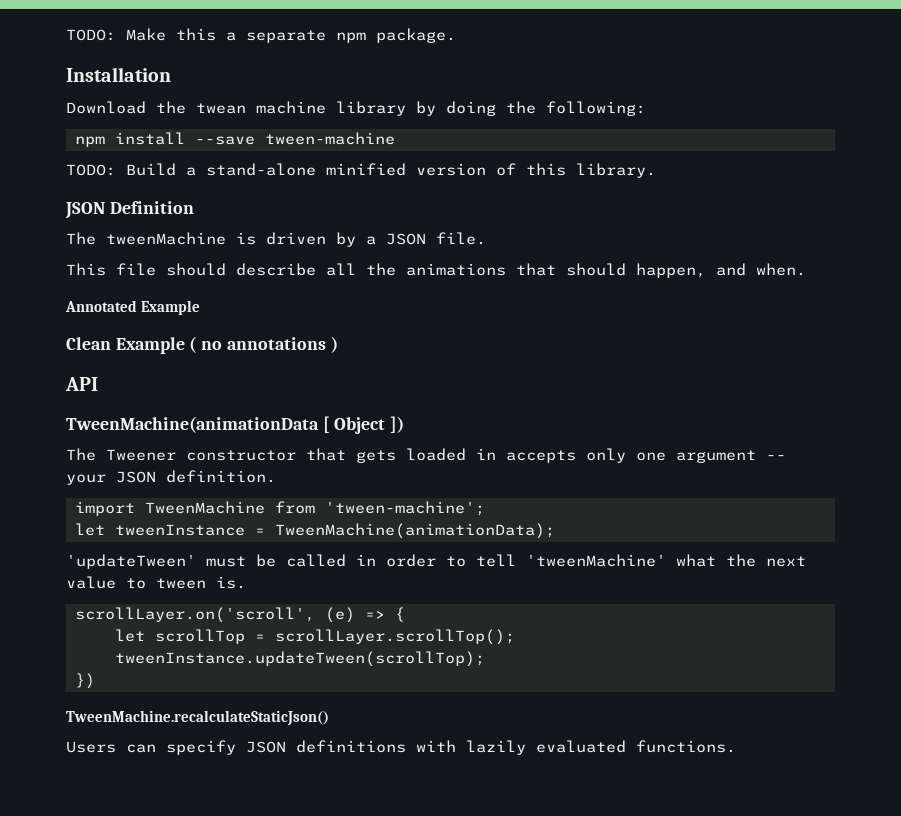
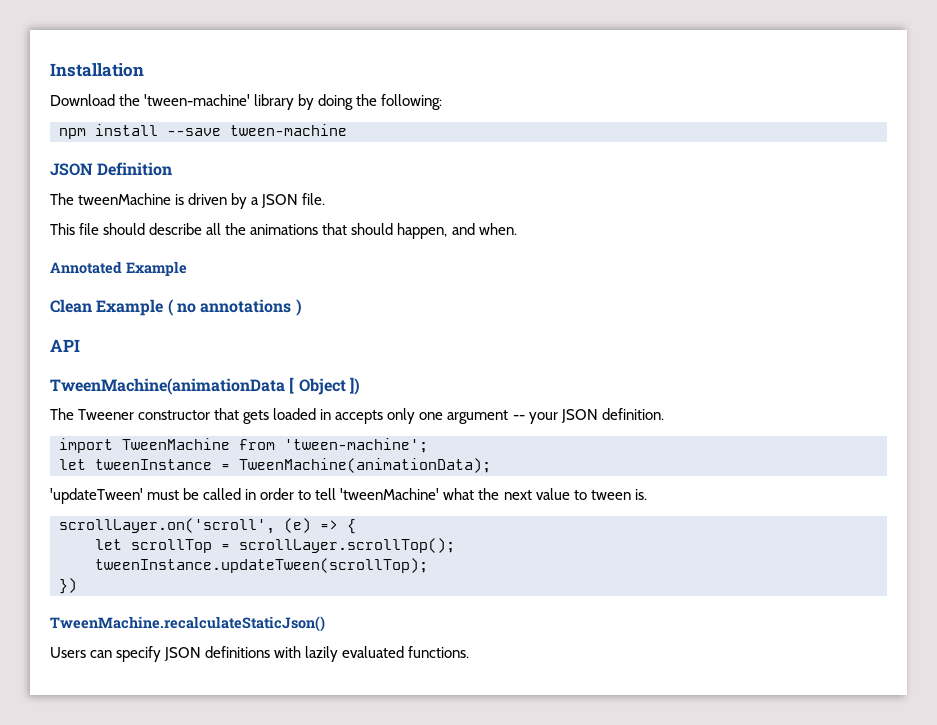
[66,28,456,43] TODO: Make this a separate npm package. // -> (50, 70) none
[196,101,326,114] twean machine -> [144,94,251,106] 'tween-machine'
[66,163,656,178] // TODO: Build a stand-alone minified version of this library. -> (347, 130) none

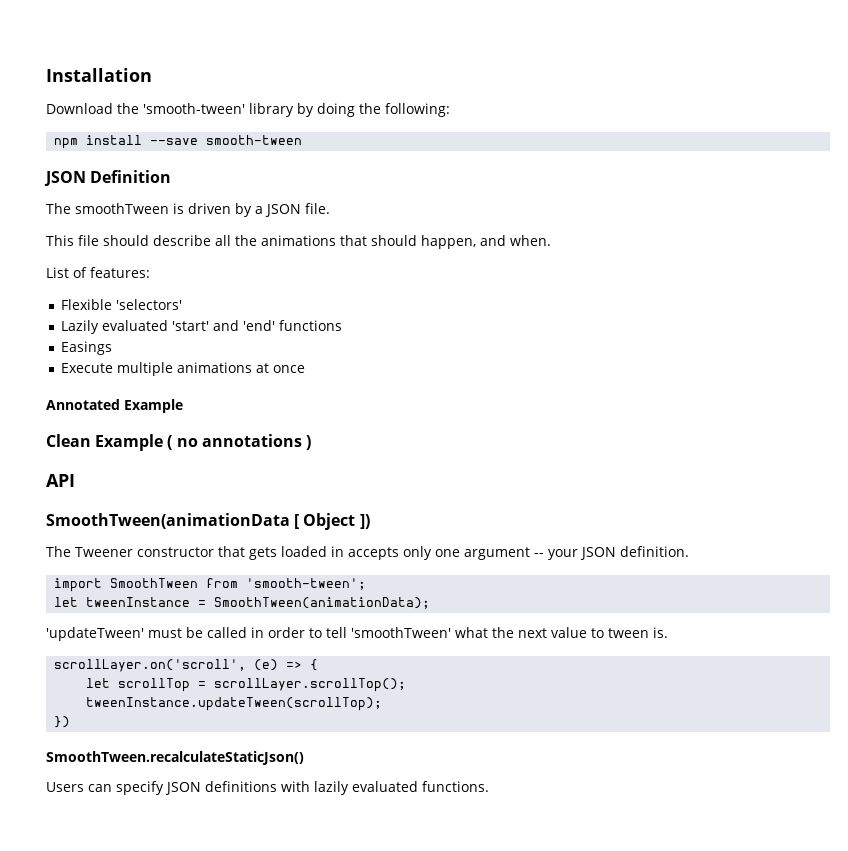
[144,94,251,106] 'tween-machine' -> [143,103,245,114] 'smooth-tween'
[230,124,347,136] tween-machine -> [206,135,303,145] smooth-tween
[78,193,172,205] tweenMachine -> [75,203,169,214] smoothTween
(517, 229) none -> [46,267,150,278] [60,299,182,310] [60,320,342,334] [60,341,112,355] [60,362,305,376] // List of features: // Flexible 'selectors' // Lazily evaluated 'start' and 'end' functions // Easings // Execute multiple animations at once
[50,378,285,395] TweenMachine(animationData -> [46,513,290,529] SmoothTween(animationData
[122,438,428,453] TweenMachine from 'tween-machine'; -> [110,578,367,590] SmoothTween from 'smooth-tween';
[239,458,491,473] TweenMachine(animationData); -> [214,597,431,609] SmoothTween(animationData);
[340,488,440,500] 'tweenMachine' -> [351,627,451,638] 'smoothTween'
[50,616,325,632] TweenMachine.recalculateStaticJson() -> [46,751,304,765] SmoothTween.recalculateStaticJson()

